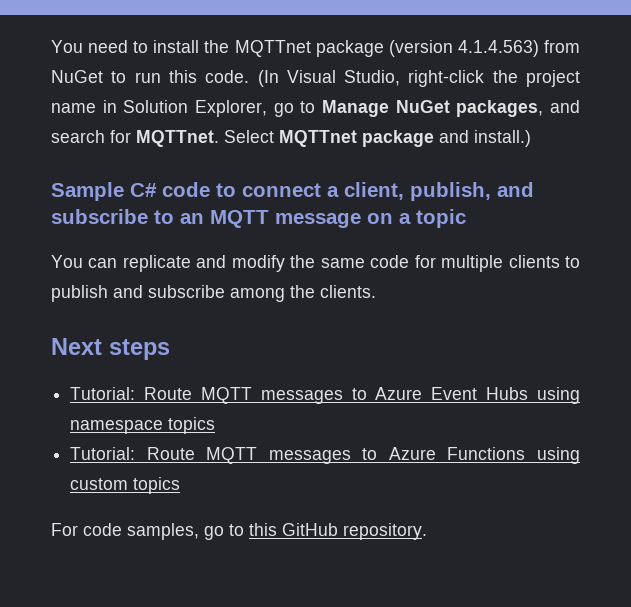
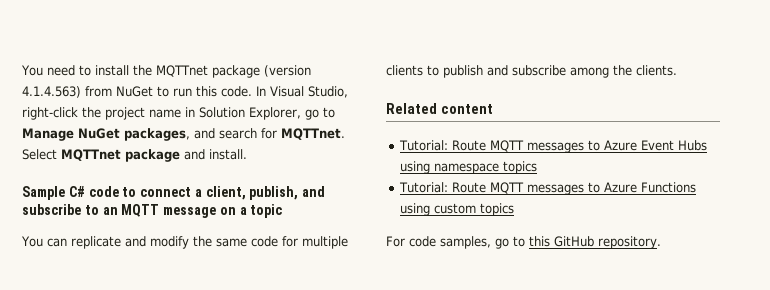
[257,70,279,87] (In -> [256,86,266,96] In
[474,130,531,147] install.) -> [209,149,247,160] install.
[51,338,170,360] Next steps -> [386,103,493,114] Related content

